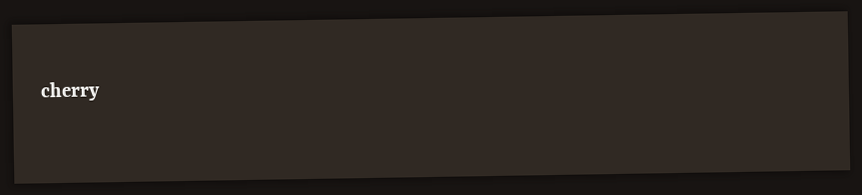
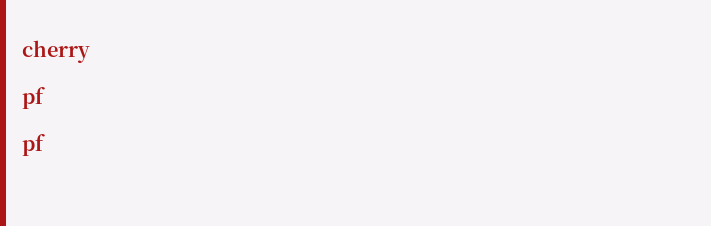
(101, 91) none -> [22,87,45,109] [22,134,45,156] // pf // pf

